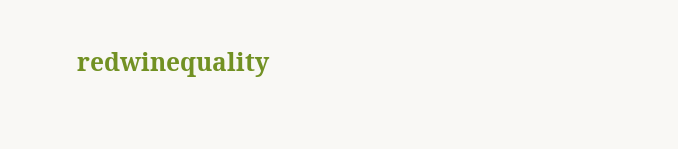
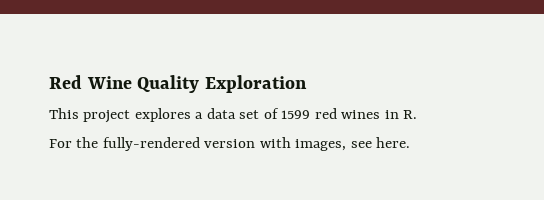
[77,52,270,77] redwinequality -> [49,75,308,93] [49,108,418,123] [49,137,411,151] Red Wine Quality Exploration // This project explores a data set of 1599 red wines in R. // For the fully-rendered version with images, see here.

